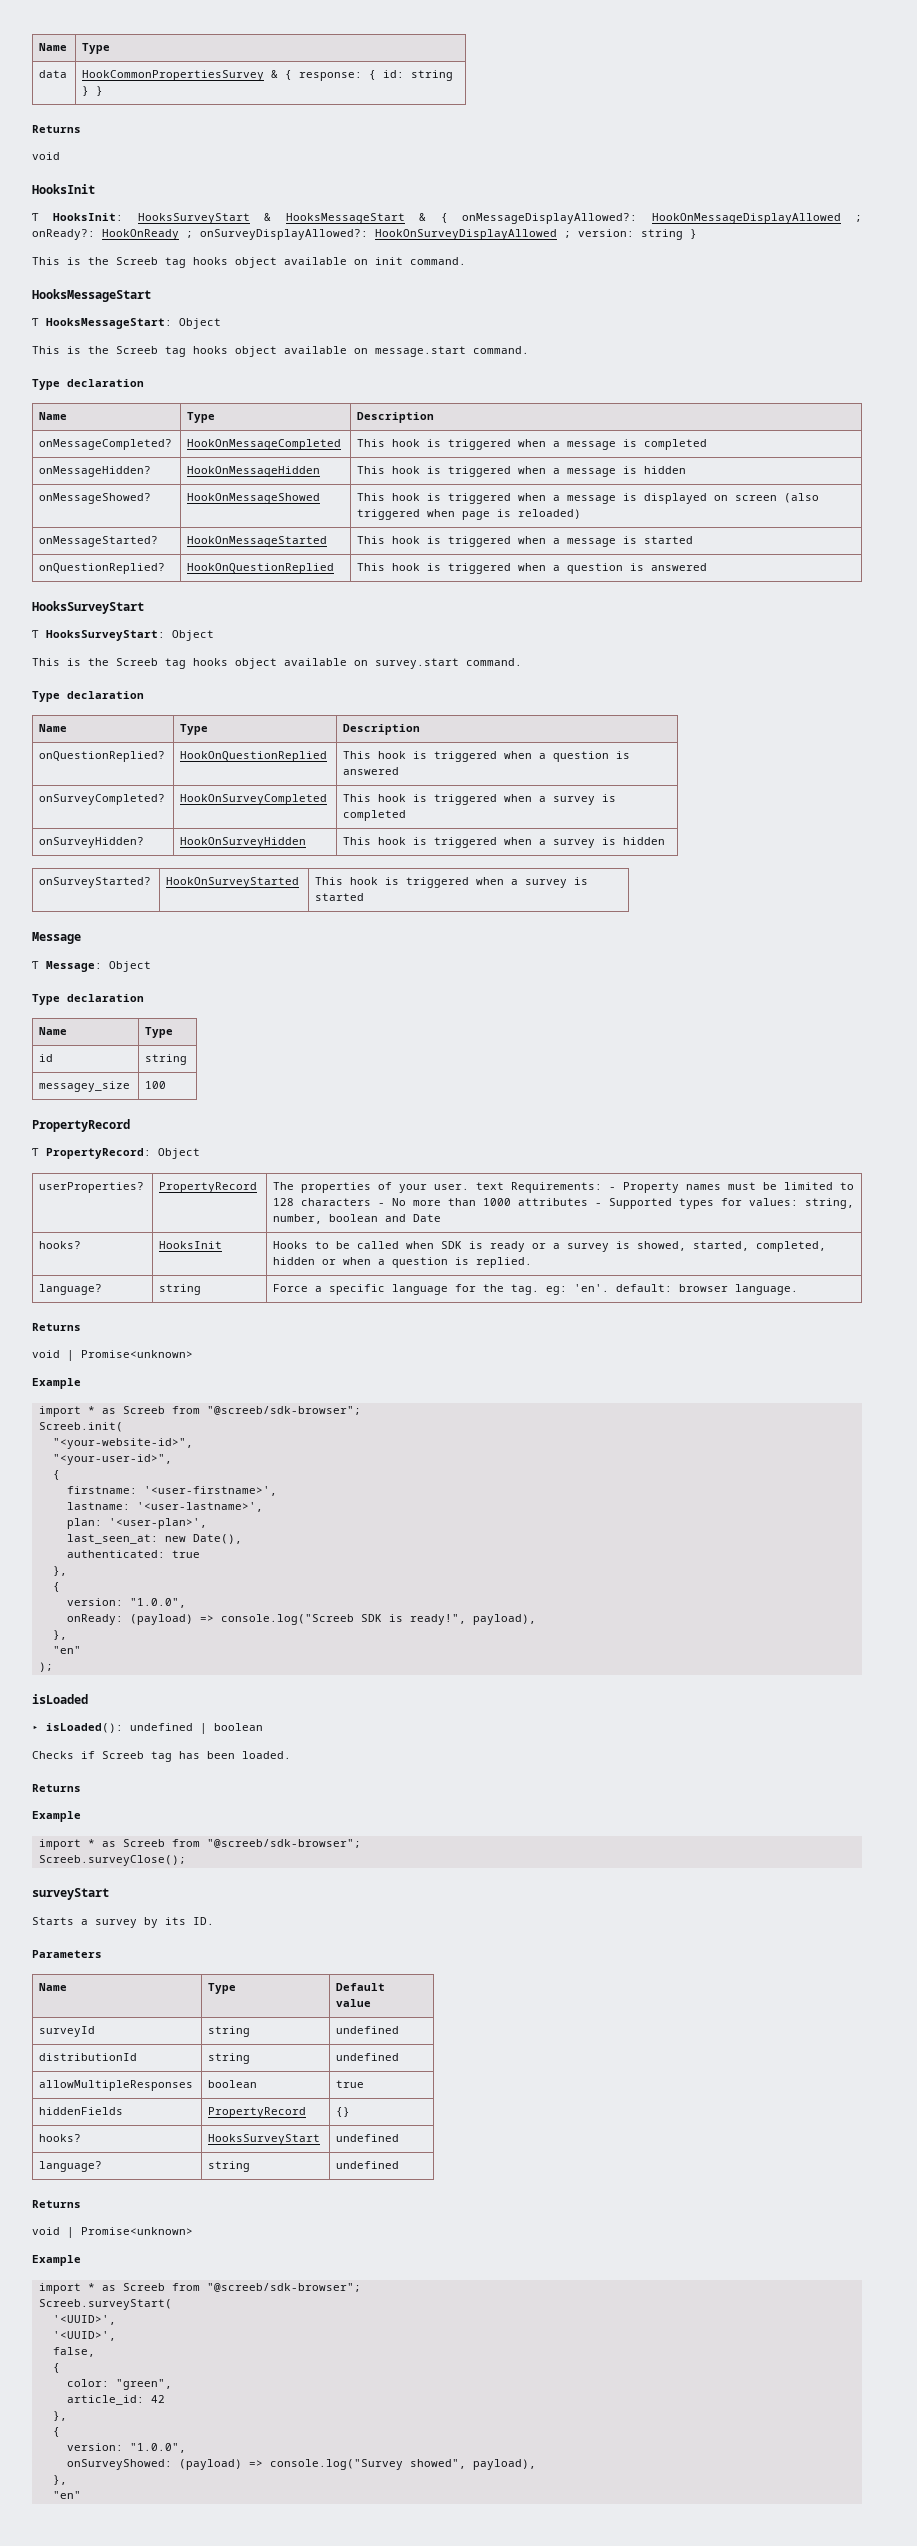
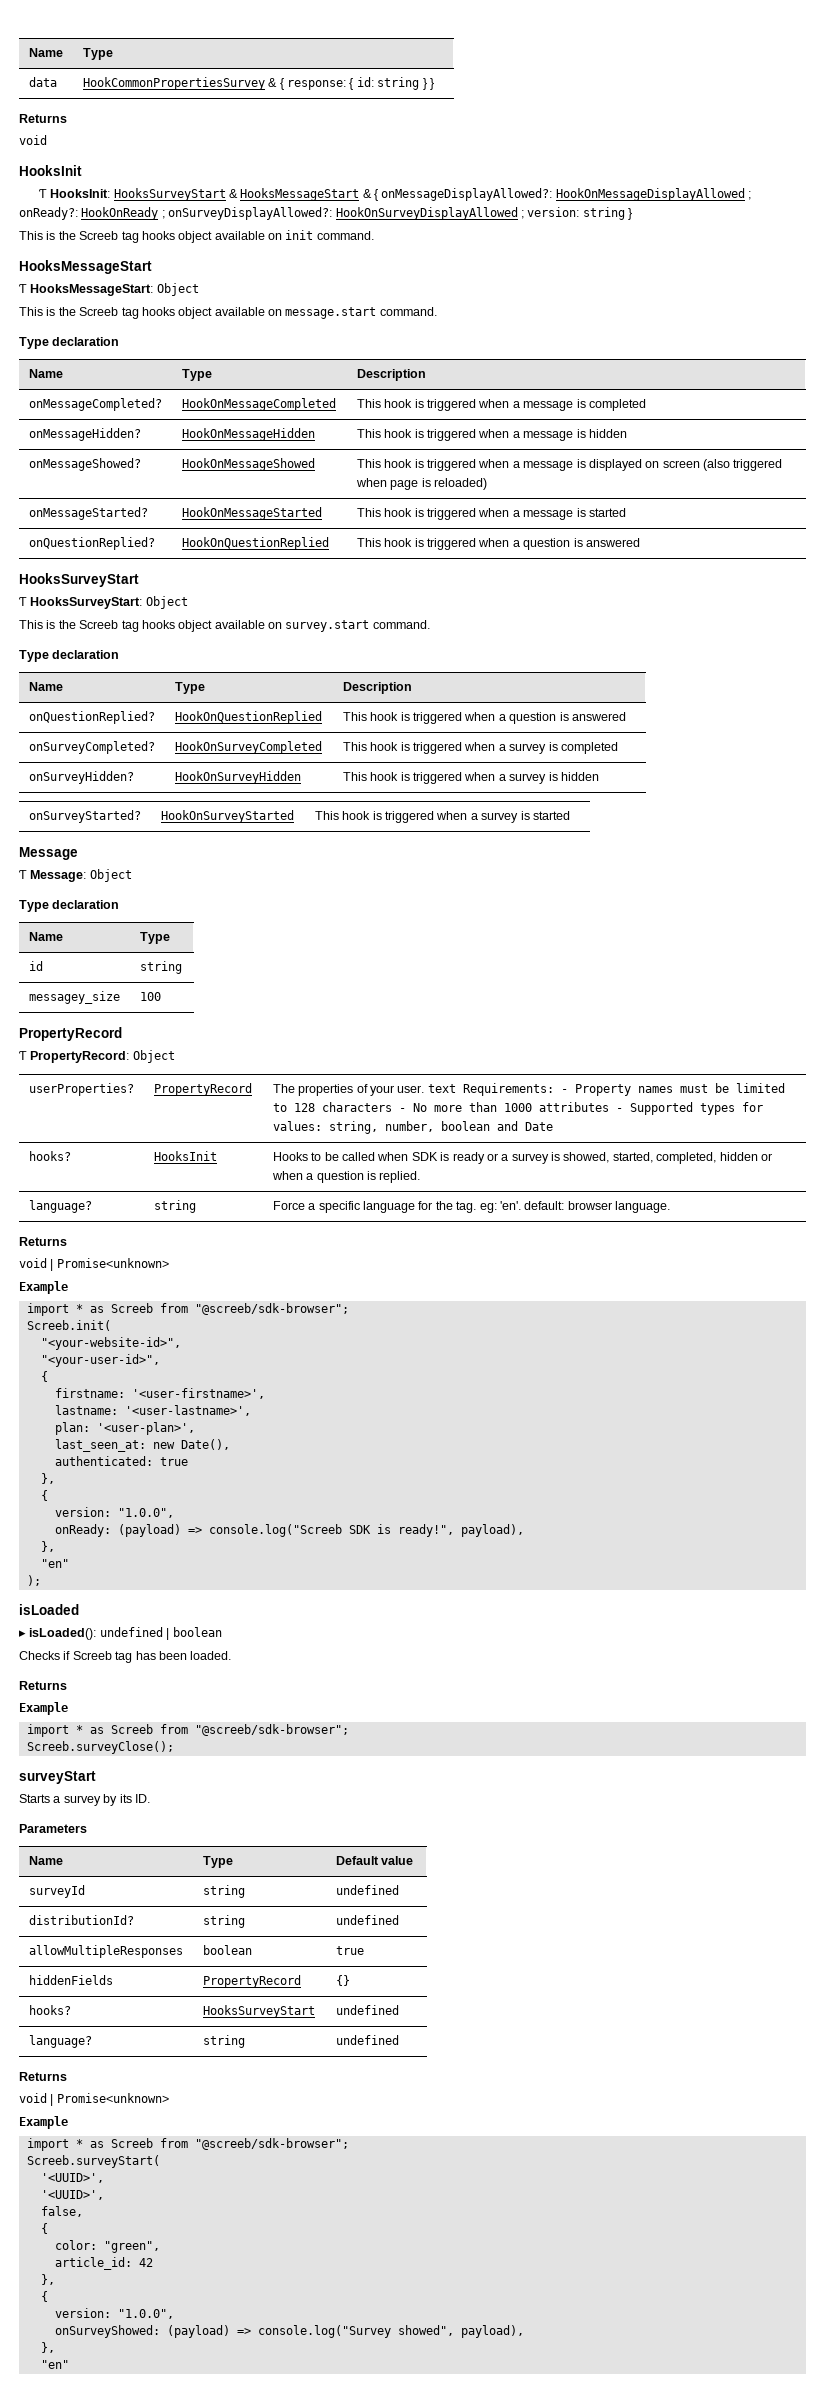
[39,2053,138,2061] distributionId -> [28,1915,134,1925] distributionId?

